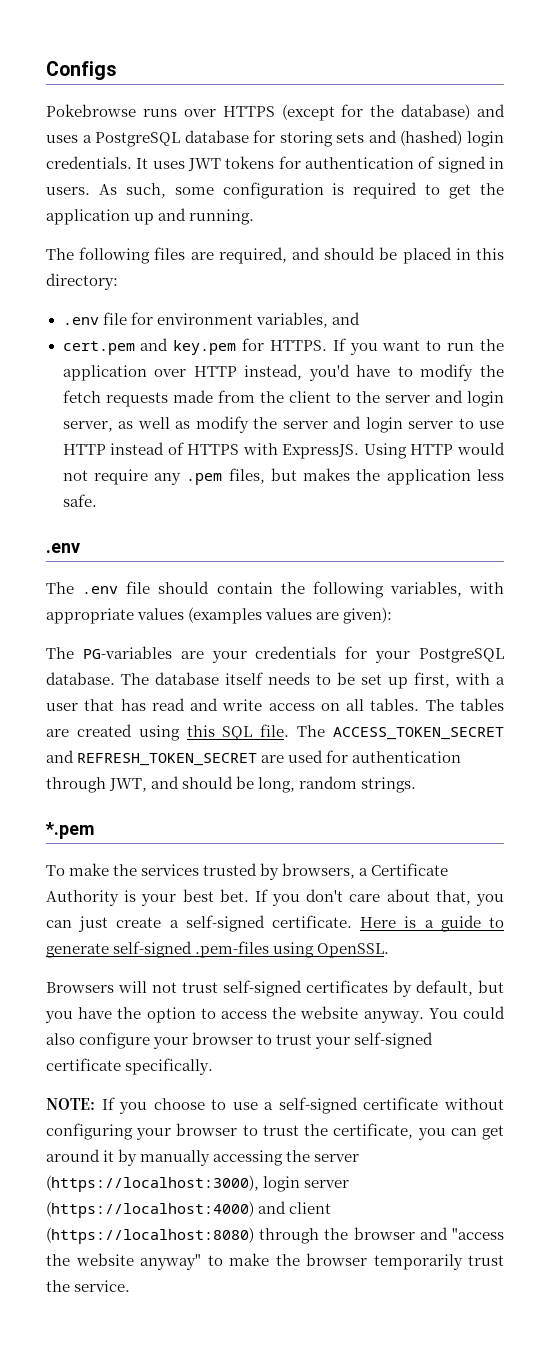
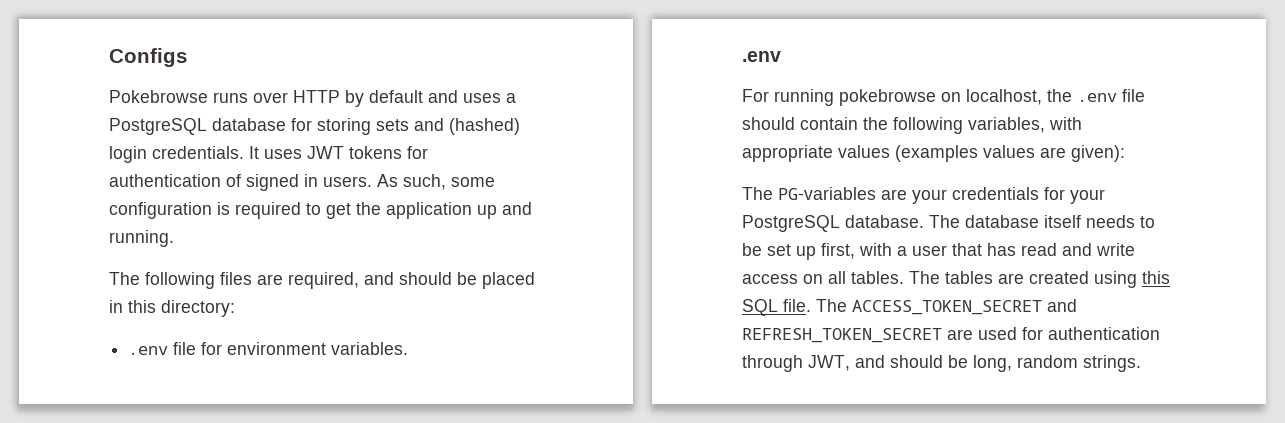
[222,104,471,121] HTTPS (except for the database) -> [293,90,423,107] HTTP by default
[255,312,360,328] [62,338,505,355] [62,364,504,381] [62,390,505,407] [62,416,504,433] [62,442,505,459] [62,468,504,485] [62,494,97,507] [46,543,80,553] [46,582,74,594] variables, and // cert.pem and key.pem for HTTPS. If you want to run the application over HTTP instead, you'd have to modify the fetch requests made from the client to the server and login server, as well as modify the server and login server to use HTTP instead of HTTPS with ExpressJS. Using HTTP would not require any .pem files, but makes the application less safe. // .env // The -> [331,342,409,355] [742,51,781,62] [742,89,1072,106] variables. // .env // For running pokebrowse on localhost, the
[45,822,94,839] [46,863,449,880] [46,889,505,906] [46,915,504,932] [46,941,390,958] [46,980,504,997] [45,1006,505,1023] [46,1032,434,1049] [46,1058,214,1075] [46,1097,504,1114] [46,1123,505,1140] [46,1149,360,1166] [46,1175,350,1192] [46,1201,332,1218] [46,1227,504,1244] [46,1253,504,1270] [46,1280,131,1292] // *.pem // To make the services trusted by browsers, a Certificate Authority is your best bet. If you don't care about that, you can just create a self-signed certificate. Here is a guide to generate self-signed .pem-files using OpenSSL. // Browsers will not trust self-signed certificates by default, but you have the option to access the website anyway. You could also configure your browser to trust your self-signed certificate specifically. // NOTE: If you choose to use a self-signed certificate without configuring your browser to trust the certificate, you can get around it by manually accessing the server (https://localhost:3000), login server (https://localhost:4000) and client (https://localhost:8080) through the browser and "access the website anyway" to make the browser temporarily trust the service. -> (1141, 363) none

